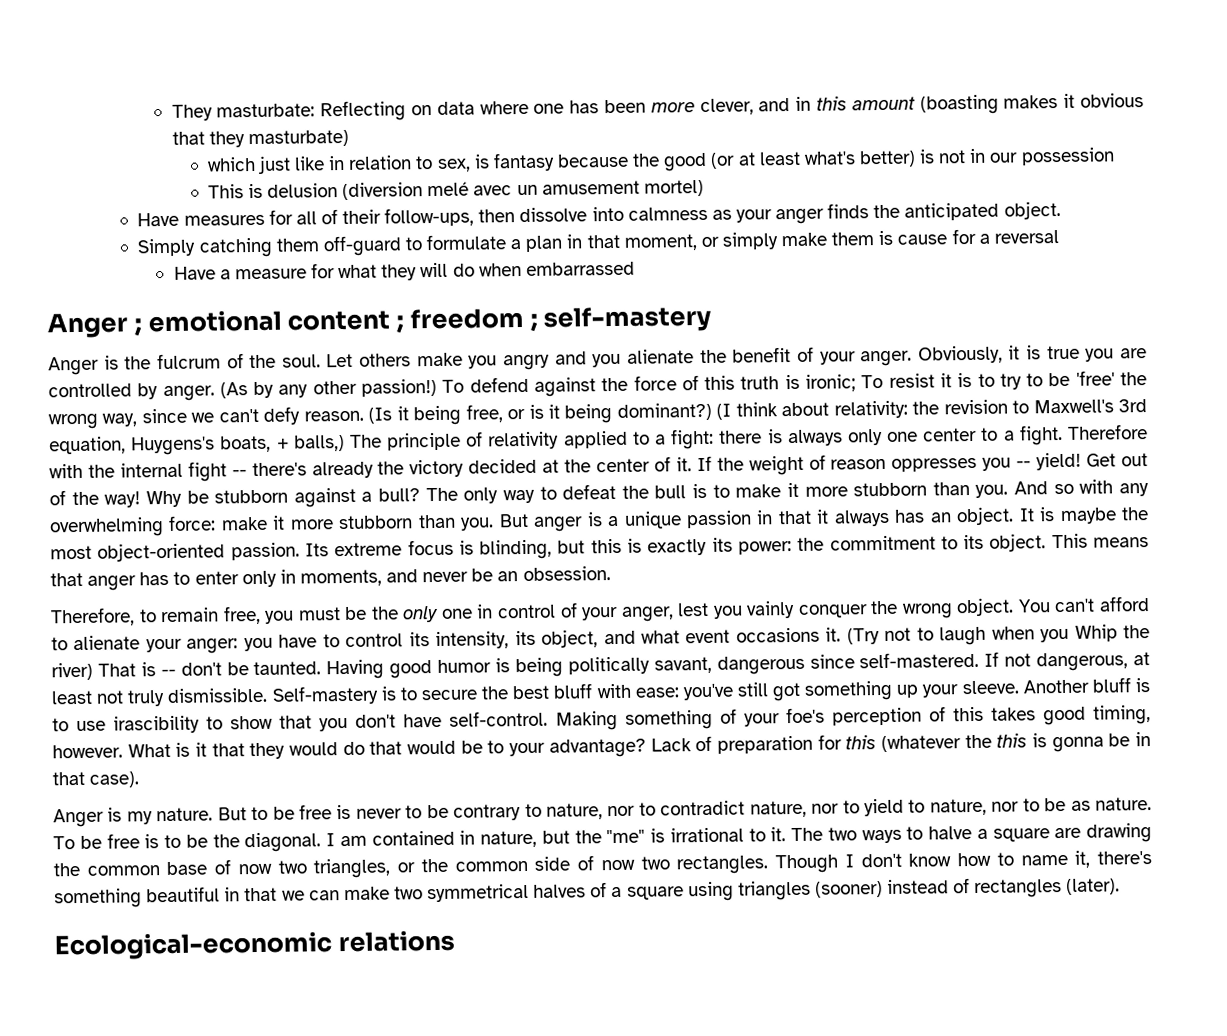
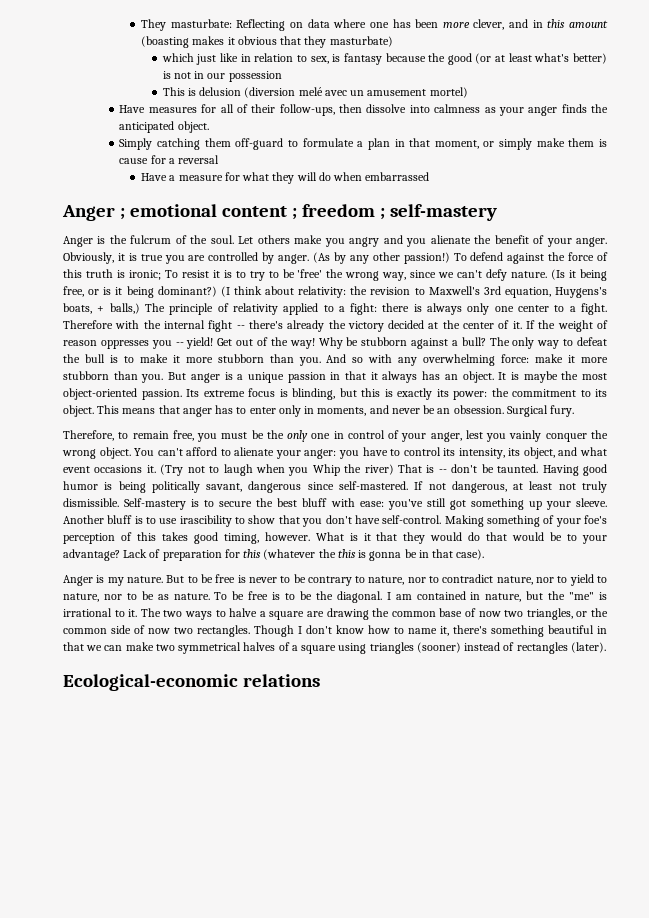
[303,410,364,422] reason. -> [511,271,548,278] nature.
(611, 574) none -> [506,405,575,417] Surgical fury.

